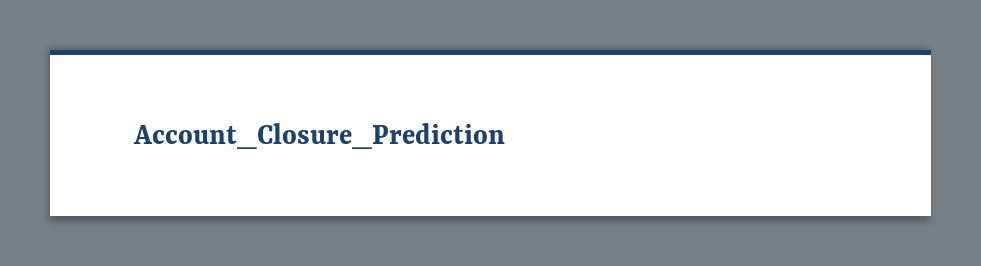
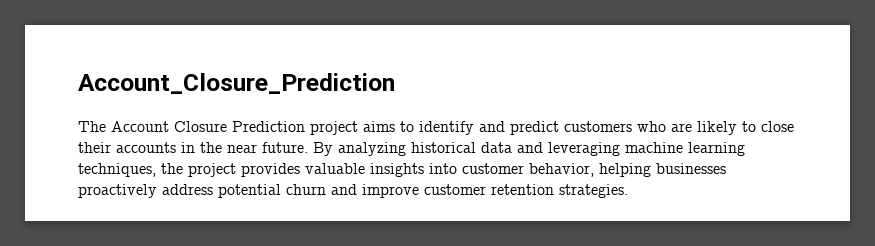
(505, 136) none -> [78,121,794,135] [78,142,745,156] [78,163,726,177] [78,184,628,198] // The Account Closure Prediction project aims to identify and predict customers who are likely to close their accounts in the near future. By analyzing historical data and leveraging machine learning techniques, the project provides valuable insights into customer behavior, helping businesses proactively address potential churn and improve customer retention strategies.

